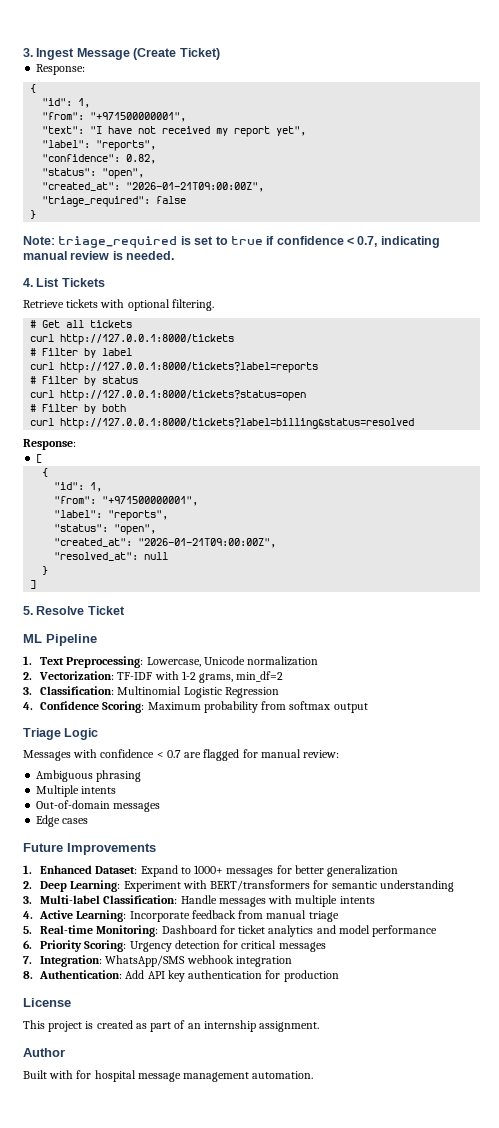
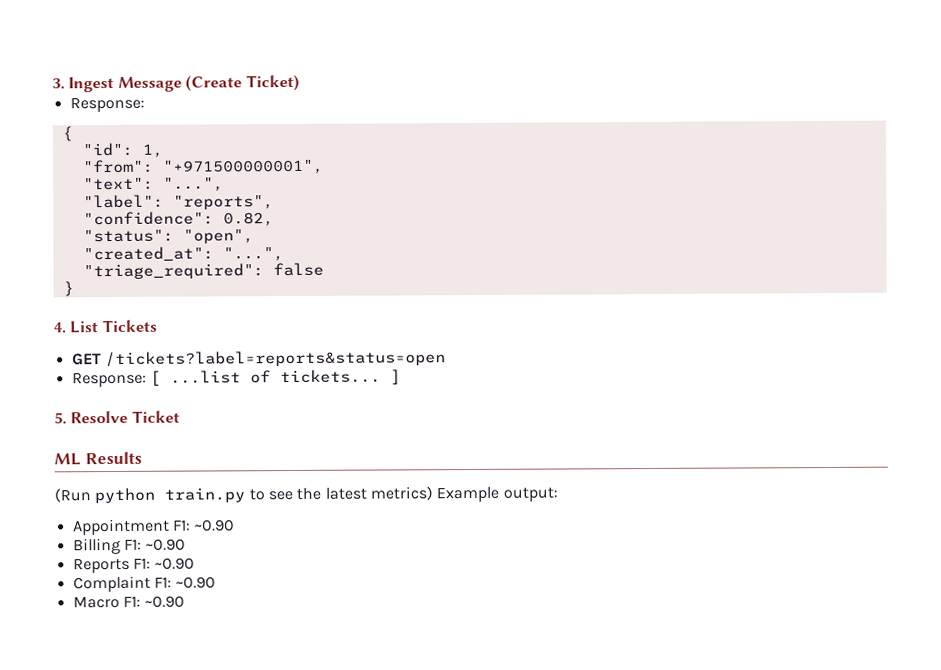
[90,126,307,137] "I have not received my report yet", -> [162,177,224,192] "...",
[126,182,265,192] "2026-01-21T09:00:00Z", -> [222,247,284,262] "...",
[23,236,440,248] [23,251,175,260] [23,278,105,287] [23,299,214,311] [30,320,133,328] [30,334,235,345] [30,348,133,358] [30,362,319,373] [30,376,139,386] [30,390,307,401] [30,404,127,414] [30,418,415,429] [23,439,76,450] Note: triage_required is set to true if confidence < 0.7, indicating manual review is needed. // 4. List Tickets // Retrieve tickets with optional filtering. // # Get all tickets // curl http://127.0.0.1:8000/tickets // # Filter by label // curl http://127.0.0.1:8000/tickets?label=reports // # Filter by status // curl http://127.0.0.1:8000/tickets?status=open // # Filter by both // curl http://127.0.0.1:8000/tickets?label=billing&status=resolved // Response: // -> [53,319,157,334] [71,350,446,368] [71,371,147,388] 4. List Tickets // GET /tickets?label=reports&status=open // Response:
[42,468,49,477] [54,482,103,492] [54,496,199,506] [54,510,169,521] [54,524,157,535] [54,538,277,548] [54,552,169,561] [42,566,49,575] // { // "id": 1, // "from": "+971500000001", // "label": "reports", // "status": "open", // "created_at": "2026-01-21T09:00:00Z", // "resolved_at": null // } // -> [169,369,381,384] ...list of tickets...
[46,634,97,646] [23,656,319,668] [23,671,284,683] [23,686,279,698] [23,701,368,713] [23,728,99,740] [23,749,340,761] [36,770,142,782] [36,785,117,797] [36,800,161,812] [36,815,89,827] [23,843,156,855] [23,865,398,877] [23,880,454,892] [23,895,375,907] [23,910,339,922] [23,925,437,937] [23,940,326,952] [23,955,292,967] [23,970,339,982] [23,998,71,1007] [23,1020,320,1032] [23,1048,65,1057] [23,1070,314,1082] Pipeline // 1. Text Preprocessing: Lowercase, Unicode normalization // 2. Vectorization: TF-IDF with 1-2 grams, min_df=2 // 3. Classification: Multinomial Logistic Regression // 4. Confidence Scoring: Maximum probability from softmax output // Triage Logic // Messages with confidence < 0.7 are flagged for manual review: // Ambiguous phrasing // Multiple intents // Out-of-domain messages // Edge cases // Future Improvements // 1. Enhanced Dataset: Expand to 1000+ messages for better generalization // 2. Deep Learning: Experiment with BERT/transformers for semantic understanding // 3. Multi-label Classification: Handle messages with multiple intents // 4. Active Learning: Incorporate feedback from manual triage // 5. Real-time Monitoring: Dashboard for ticket analytics and model performance // 6. Priority Scoring: Urgency detection for critical messages // 7. Integration: WhatsApp/SMS webhook integration // 8. Authentication: Add API key authentication for production // License // This project is created as part of an internship assignment. // Author // Built with for hospital message management automation. -> [84,451,142,465] [54,486,558,504] [72,518,236,536] [72,537,187,555] [72,557,196,574] [72,575,217,593] [72,595,186,609] Results // (Run python train.py to see the latest metrics) Example output: // Appointment F1: ~0.90 // Billing F1: ~0.90 // Reports F1: ~0.90 // Complaint F1: ~0.90 // Macro F1: ~0.90

